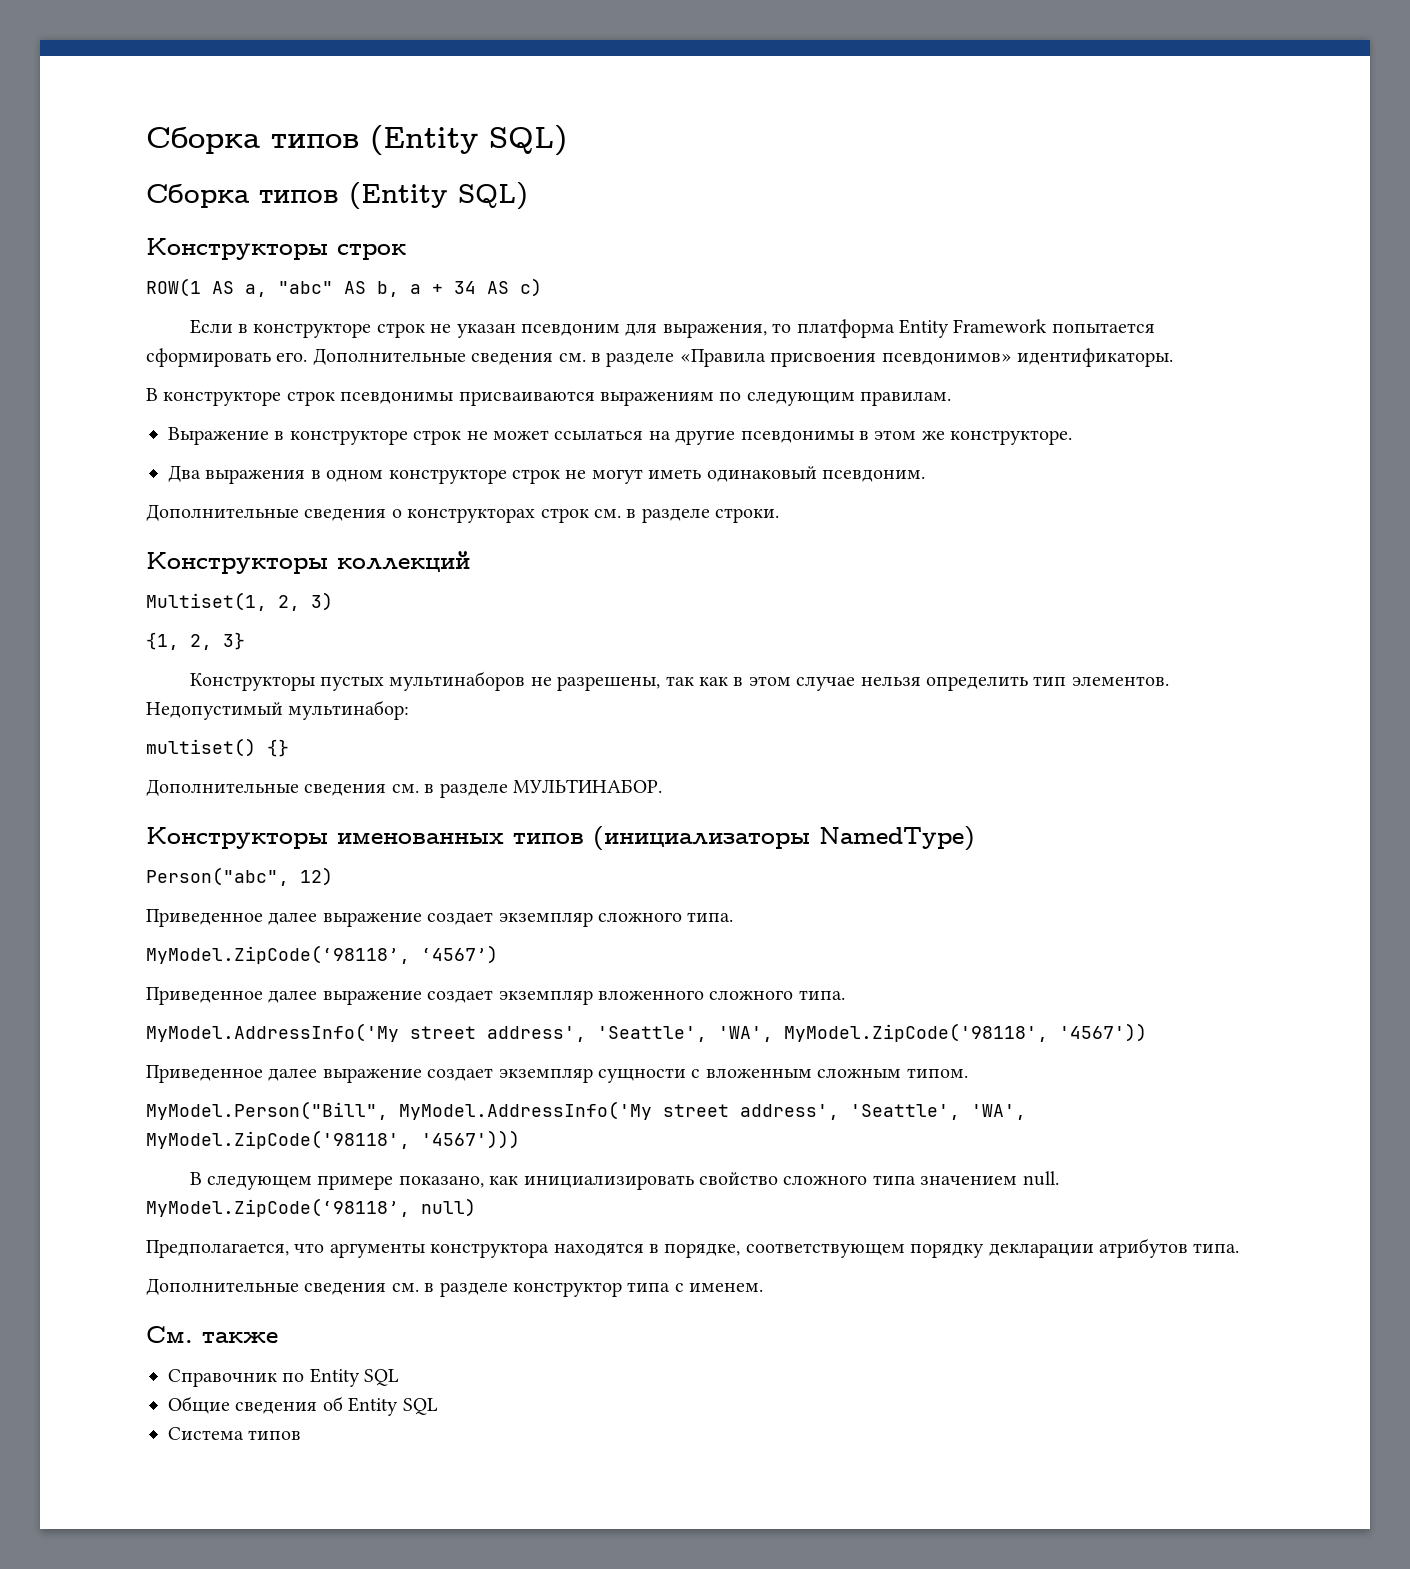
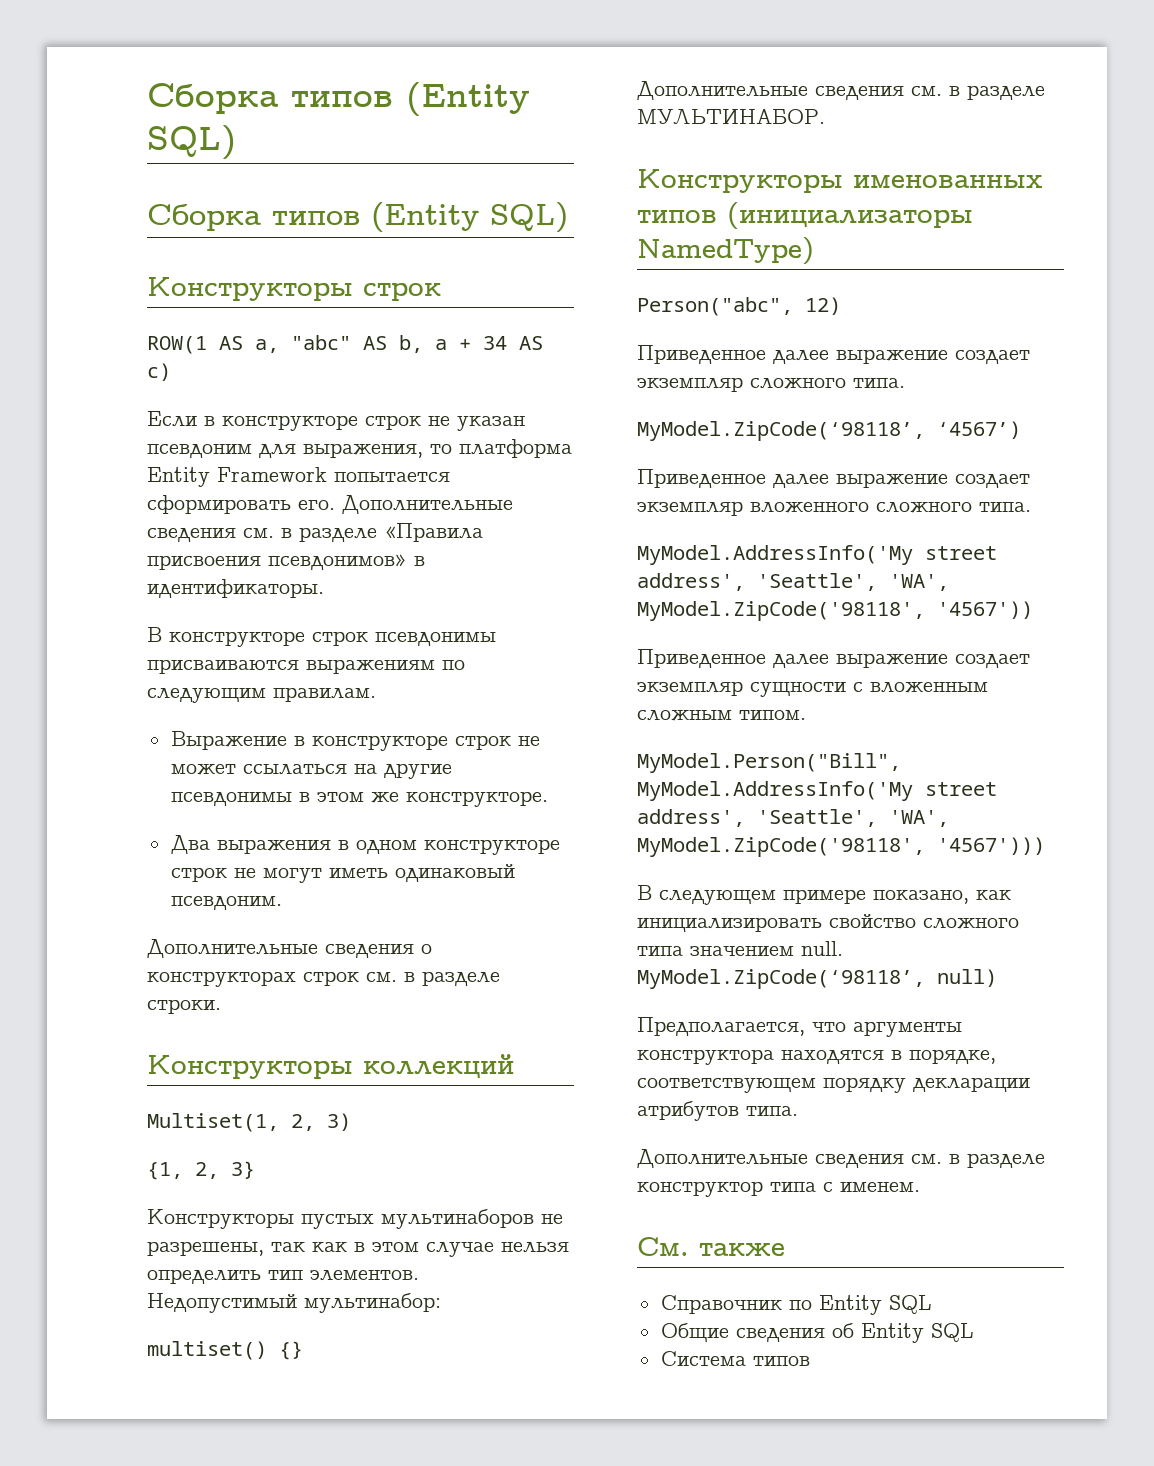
(1012, 358) none -> [414,556,425,566] в

